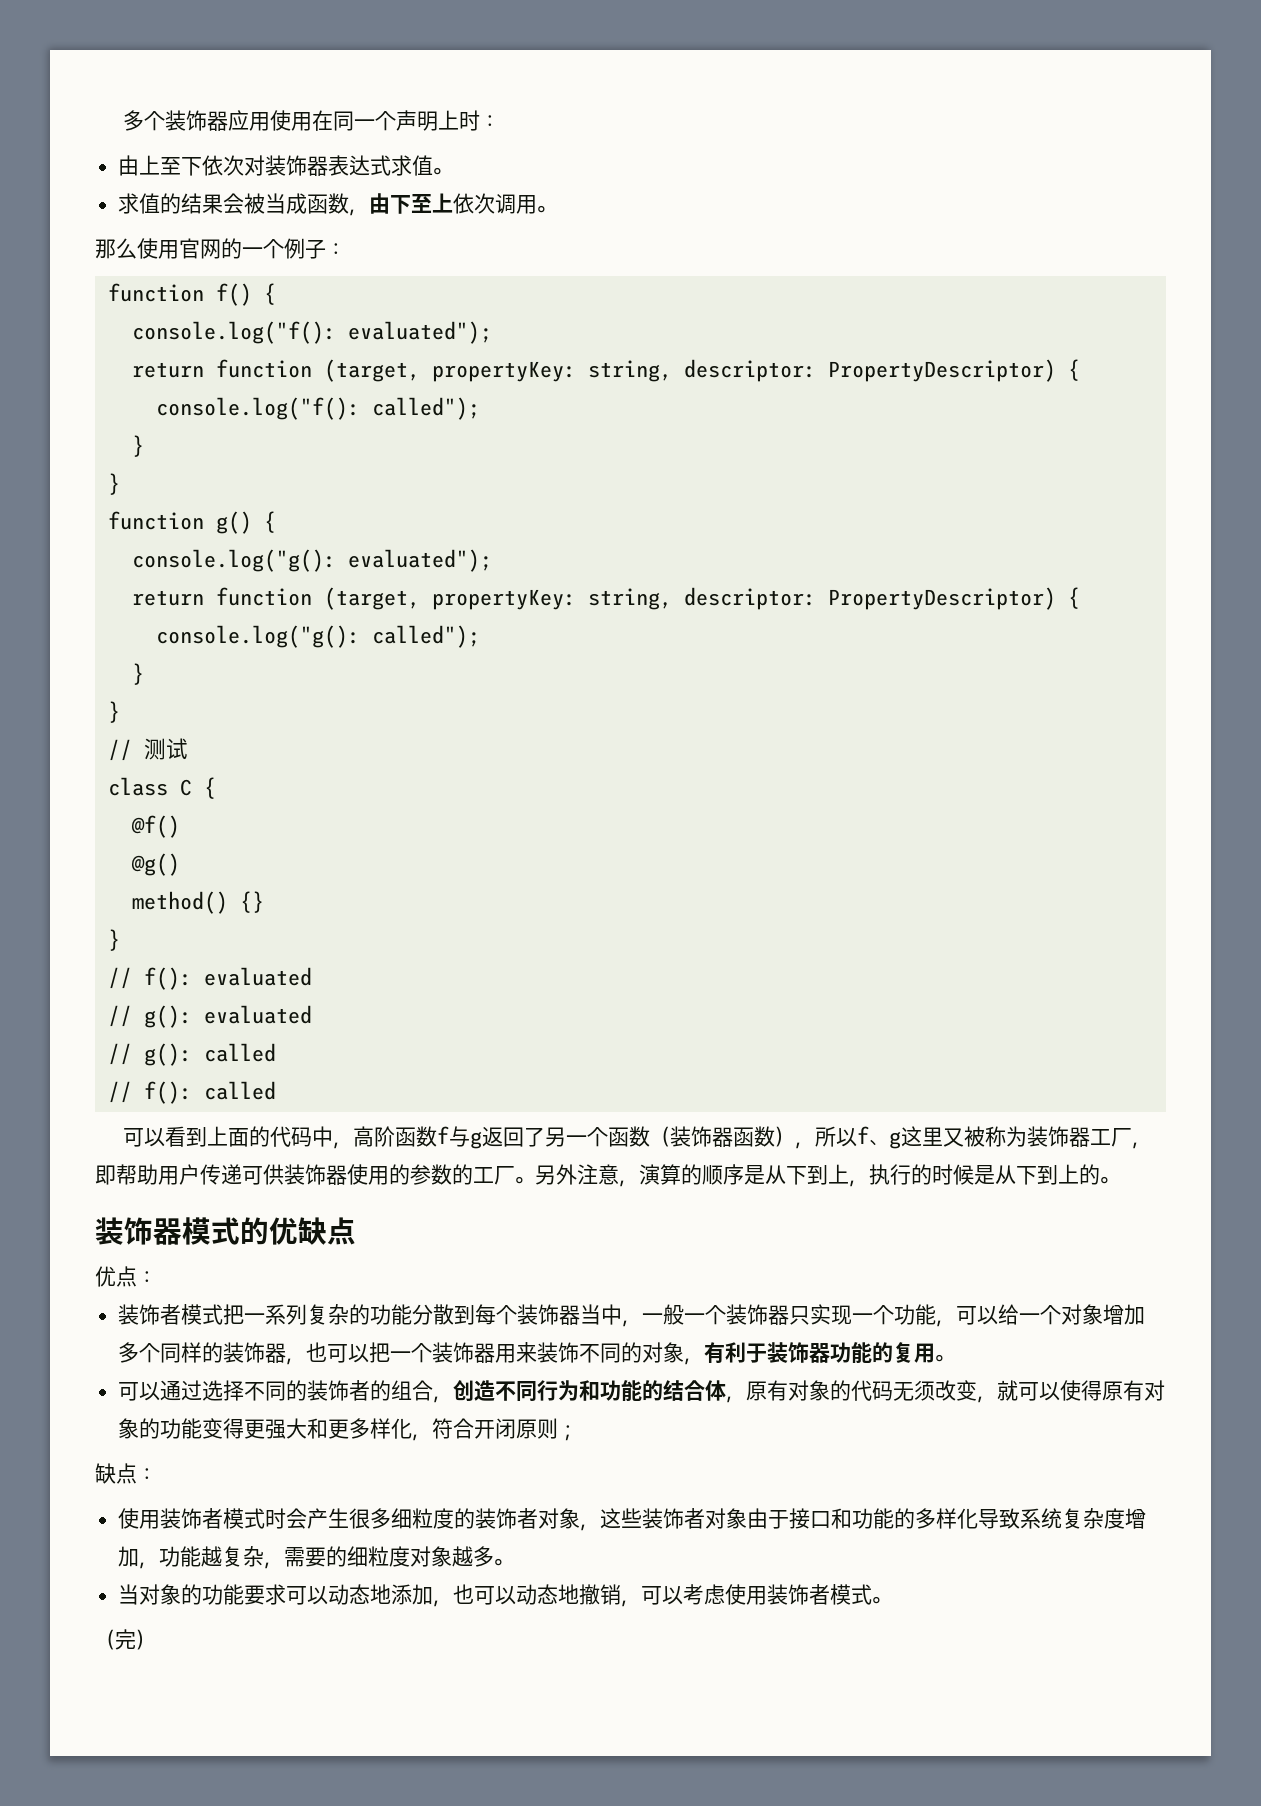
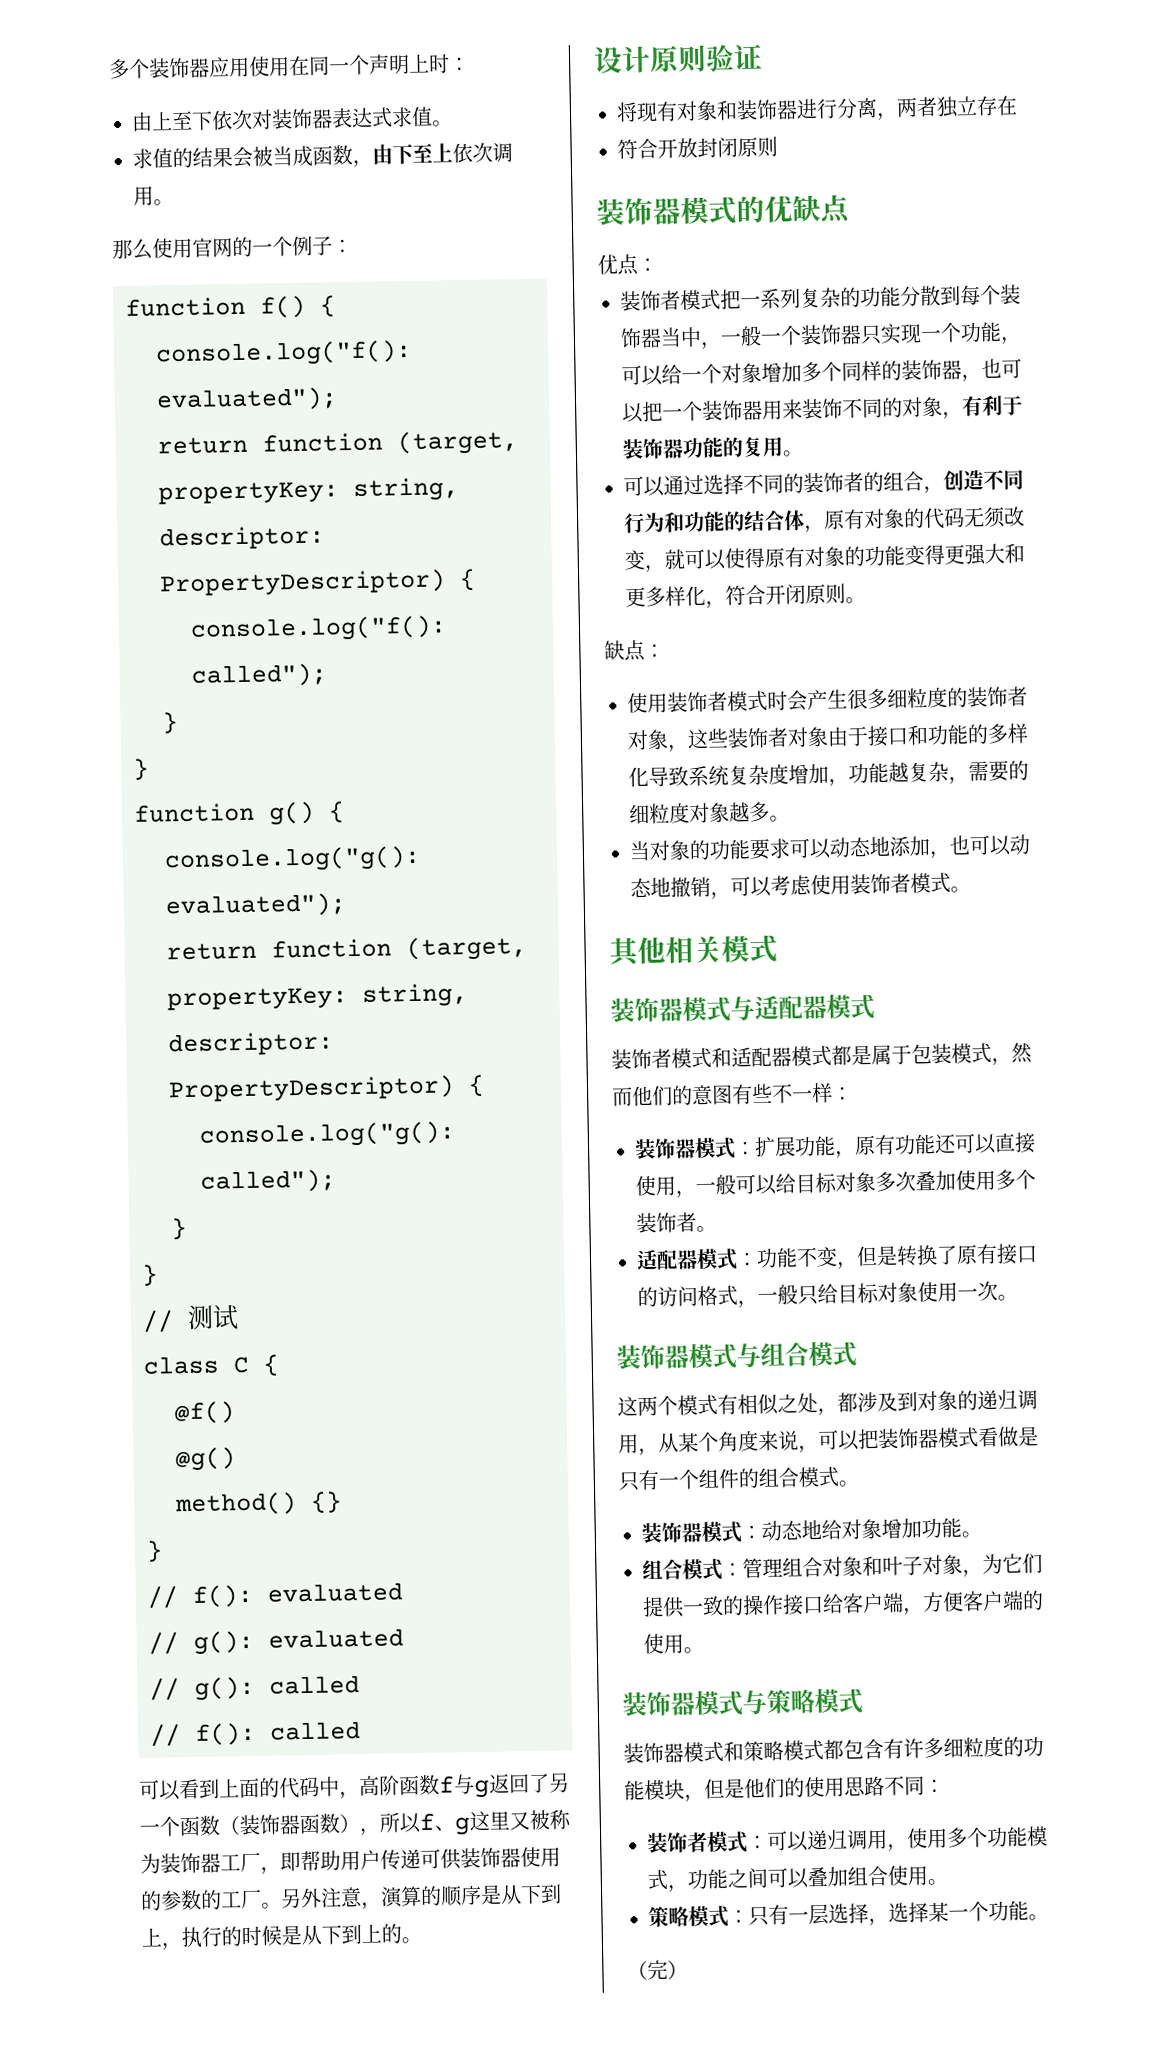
(1120, 1180) none -> [593,43,763,74] [616,95,1018,123] [617,136,778,160] // 设计原则验证 // 将现有对象和装饰器进行分离，两者独立存在 // 符合开放封闭原则
[558,1425,579,1441] ； -> [845,597,866,604] 。
(893, 1600) none -> [609,934,778,967] [610,993,875,1023] [611,1042,1033,1070] [612,1082,853,1107] [634,1132,1036,1160] [635,1169,1036,1199] [636,1212,717,1234] [636,1243,1038,1271] [637,1280,1018,1309] [616,1341,857,1370] [617,1389,1038,1417] [618,1426,1039,1457] [618,1466,860,1492] [641,1517,982,1544] [642,1553,1043,1581] [642,1590,1044,1618] [643,1633,704,1655] [622,1688,863,1717] [623,1735,1044,1764] [624,1775,945,1803] [647,1826,1048,1854] [647,1865,948,1893] [648,1900,1049,1928] // 其他相关模式 // 装饰器模式与适配器模式 // 装饰者模式和适配器模式都是属于包装模式，然而他们的意图有些不一样： // 装饰器模式：扩展功能，原有功能还可以直接使用，一般可以给目标对象多次叠加使用多个装饰者。 // 适配器模式：功能不变，但是转换了原有接口的访问格式，一般只给目标对象使用一次。 // 装饰器模式与组合模式 // 这两个模式有相似之处，都涉及到对象的递归调用，从某个角度来说，可以把装饰器模式看做是只有一个组件的组合模式。 // 装饰器模式：动态地给对象增加功能。 // 组合模式：管理组合对象和叶子对象，为它们提供一致的操作接口给客户端，方便客户端的使用。 // 装饰器模式与策略模式 // 装饰器模式和策略模式都包含有许多细粒度的功能模块，但是他们的使用思路不同： // 装饰者模式：可以递归调用，使用多个功能模式，功能之间可以叠加组合使用。 // 策略模式：只有一层选择，选择某一个功能。

